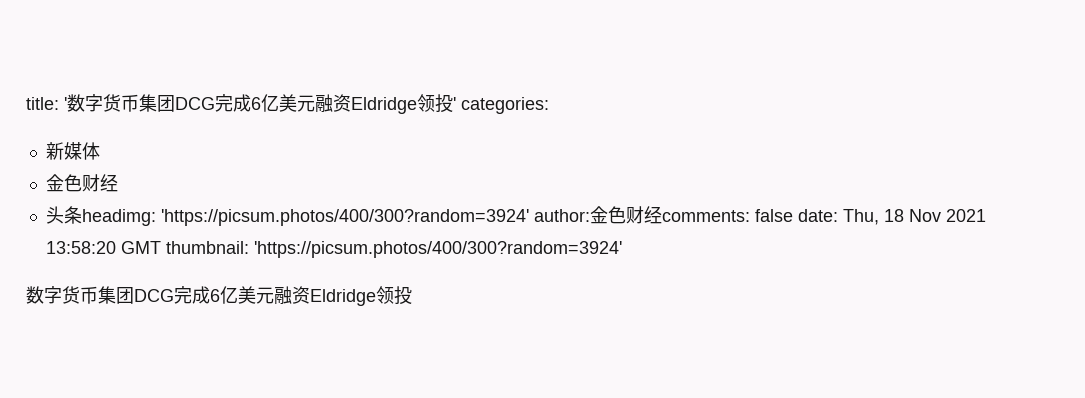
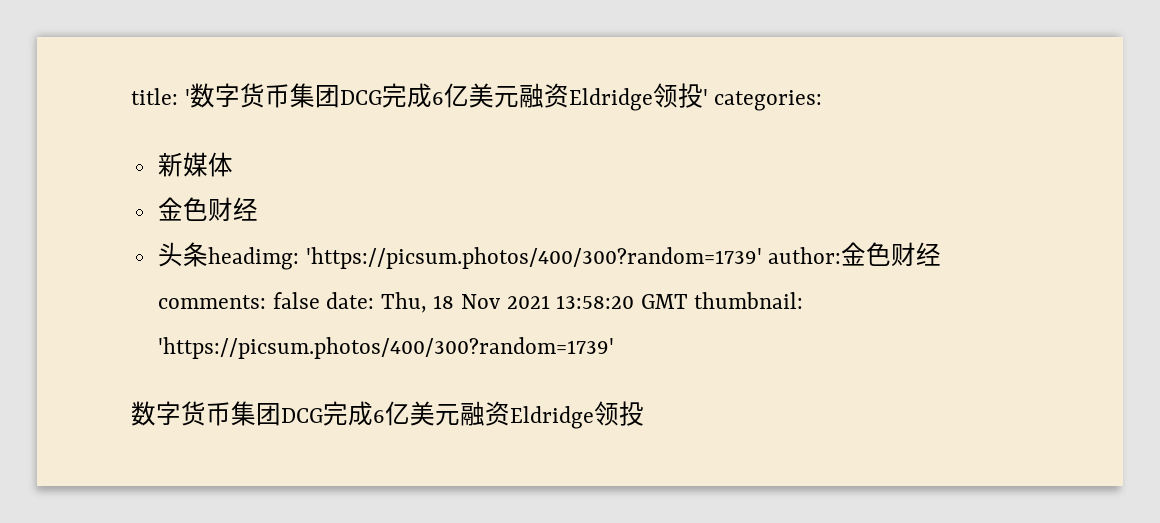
[160,209,529,226] 'https://picsum.photos/400/300?random=3924' -> [305,247,762,269] 'https://picsum.photos/400/300?random=1739'
[253,241,622,258] 'https://picsum.photos/400/300?random=3924' -> [157,337,614,359] 'https://picsum.photos/400/300?random=1739'

